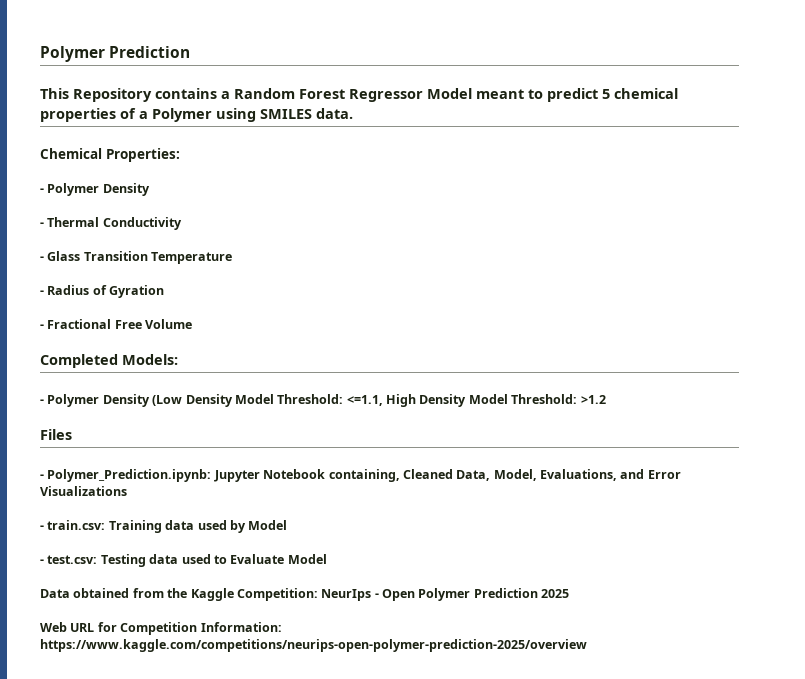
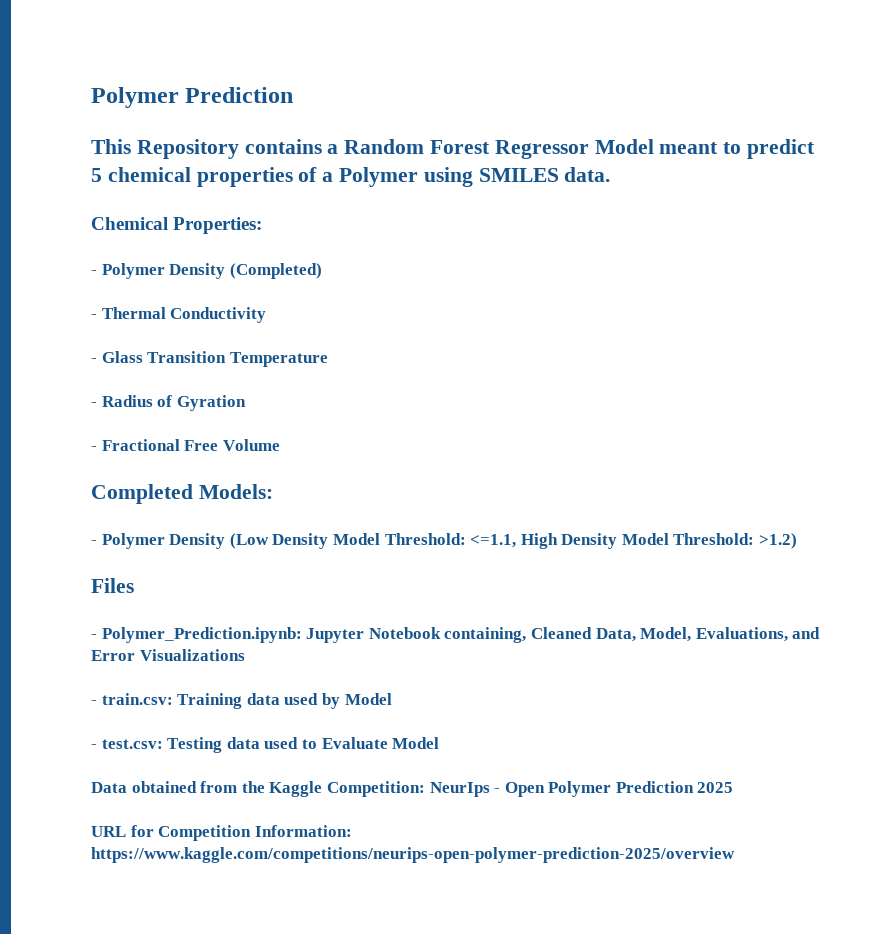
(150, 189) none -> [229,263,322,279] (Completed)
[580,395,606,404] >1.2 -> [759,533,798,549] >1.2)
[40,622,67,632] Web -> (734, 787) none

